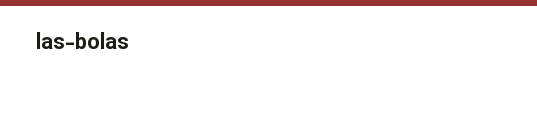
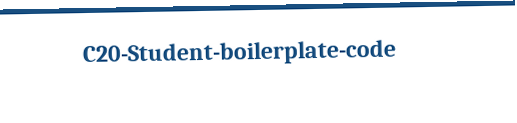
[36,32,129,49] las-bolas -> [82,39,397,68] C20-Student-boilerplate-code

